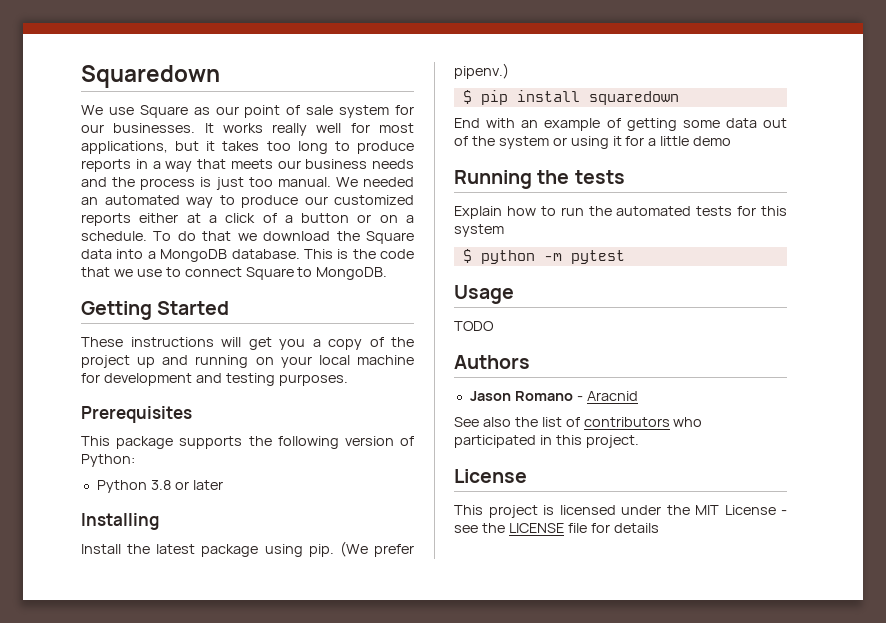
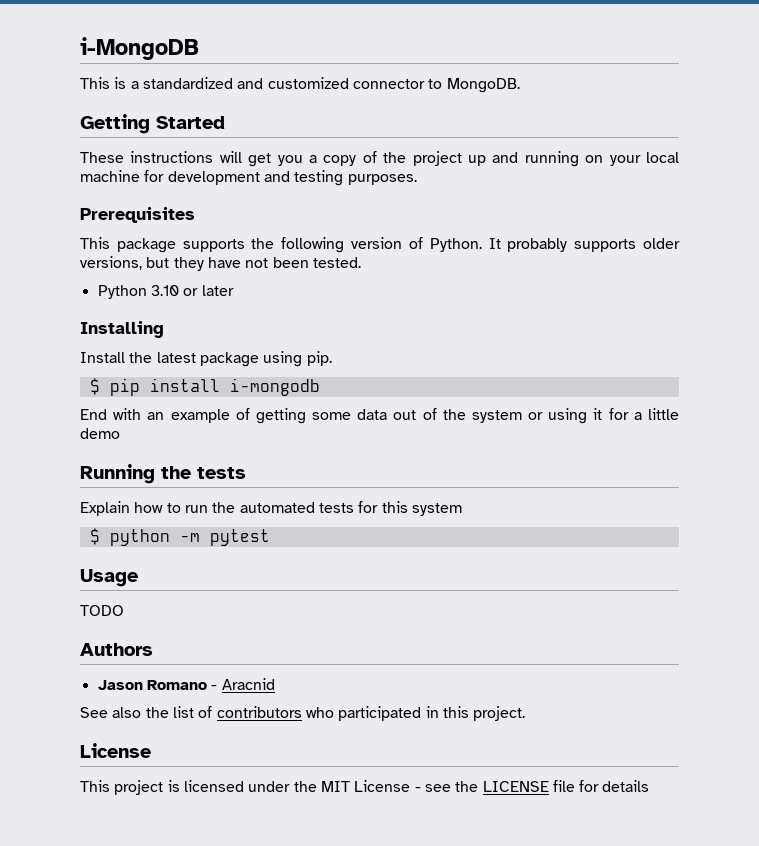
[81,65,220,88] [81,105,414,118] [81,123,414,136] [81,141,415,154] [81,159,414,172] [81,177,414,190] [81,195,414,208] [81,213,415,226] [81,231,415,244] [81,249,414,262] [81,267,294,280] Squaredown // We use Square as our point of sale system for our businesses. It works really well for most applications, but it takes too long to produce reports in a way that meets our business needs and the process is just too manual. We needed an automated way to produce our customized reports either at a click of a button or on a schedule. To do that we download the Square data into a MongoDB database. This is the code that we use to connect Square -> [80,37,199,60] [80,77,425,89] i-MongoDB // This is a standardized and customized connector
[81,454,135,467] Python: -> [429,238,680,252] [80,256,361,271] Python. It probably supports older versions, but they have not been tested.
[150,480,171,490] 3.8 -> [150,285,179,296] 3.10
[339,541,415,557] [454,63,509,79] (We prefer pipenv.) -> (332, 358) none
[588,91,679,105] squaredown -> [229,378,320,396] i-mongodb

